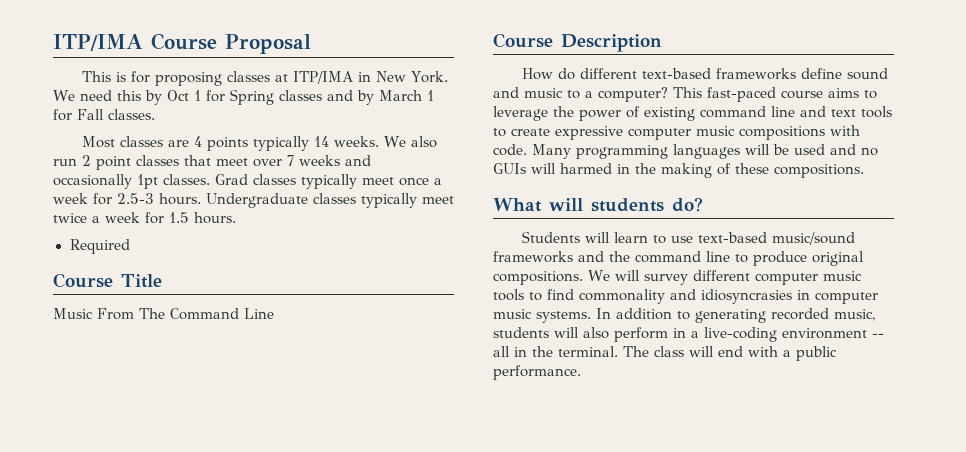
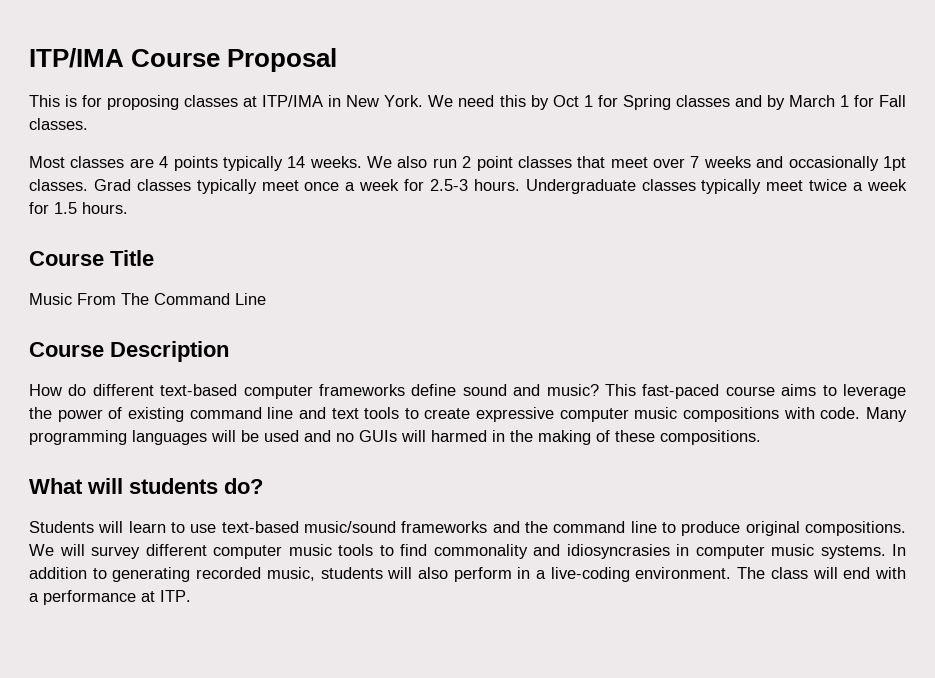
[69,239,130,254] // Required -> (128, 208) none
(711, 73) none -> [243,385,313,399] computer
[524,87,668,102] music to a computer? -> [546,384,599,396] music?
[782,328,884,339] [493,346,618,357] environment -- all in the terminal. -> [635,567,732,579] environment.
[796,346,837,361] [493,365,581,380] public performance. -> [43,590,191,605] performance at ITP.

